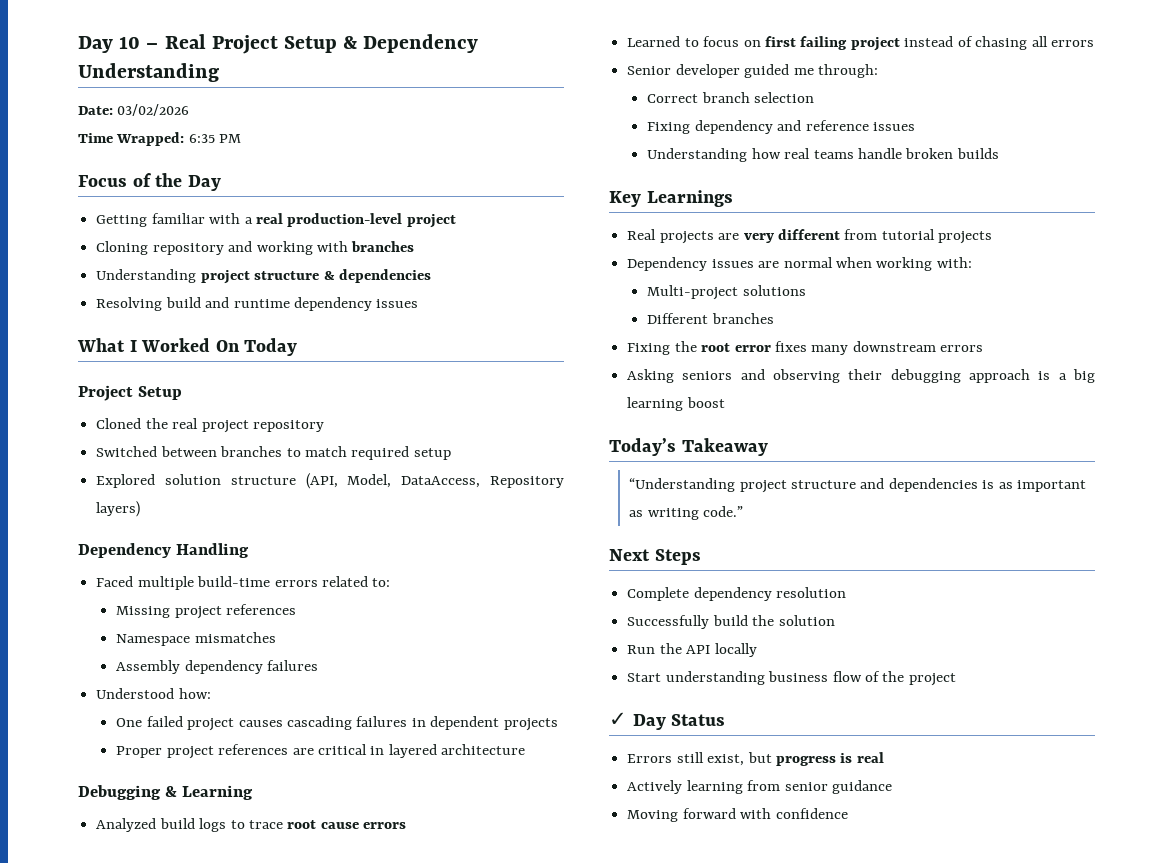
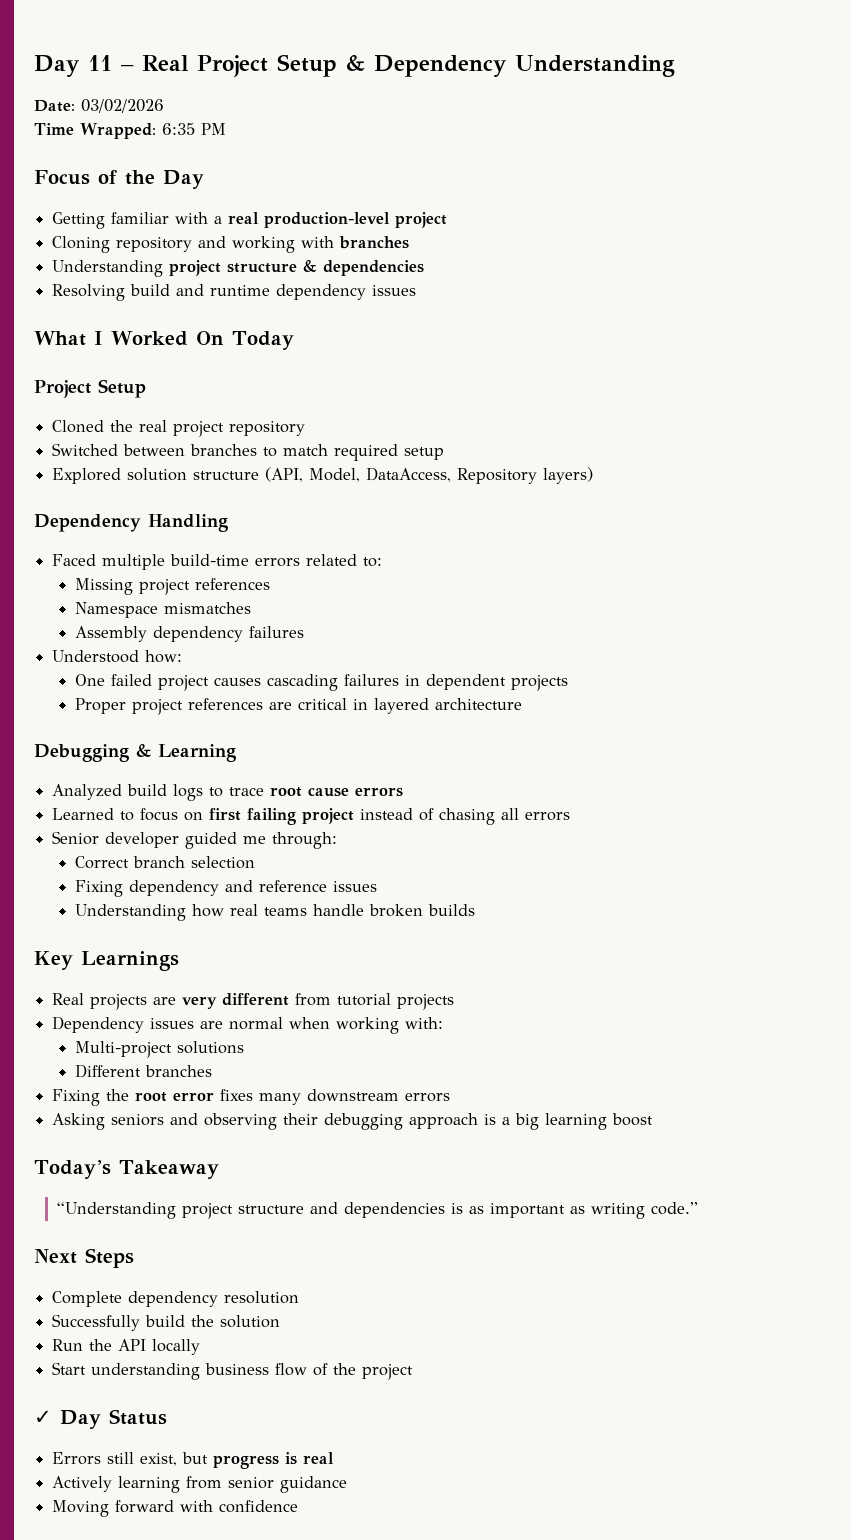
[78,36,141,53] Day 10 -> [34,55,112,77] Day 11

